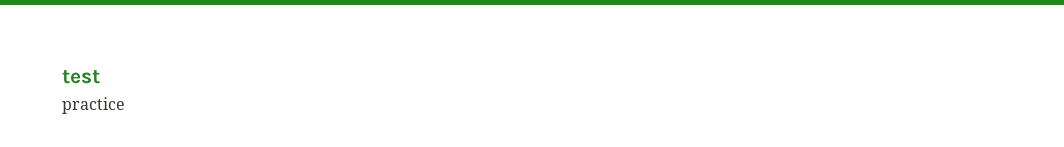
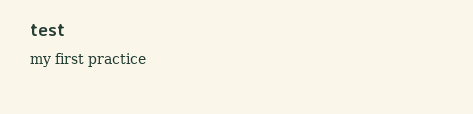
(100, 77) none -> [30,53,84,67] my first

